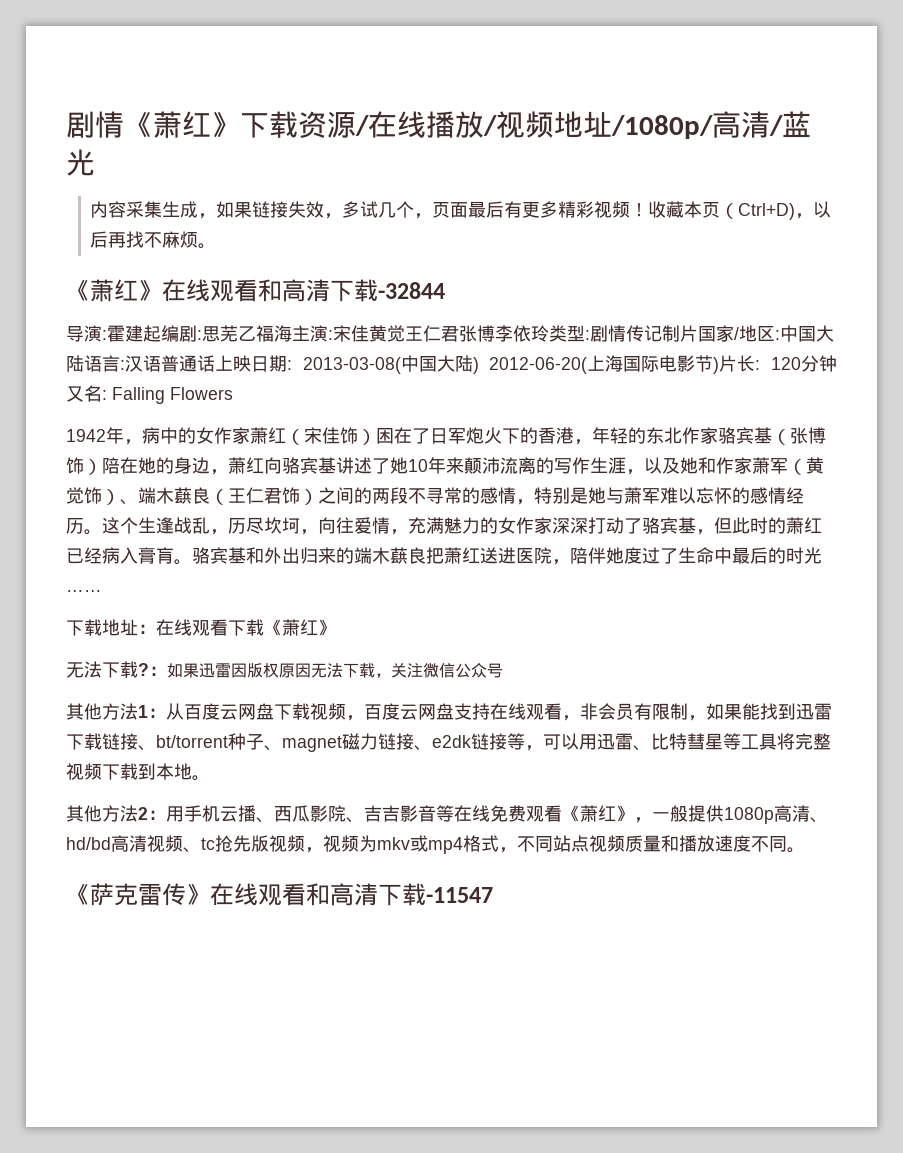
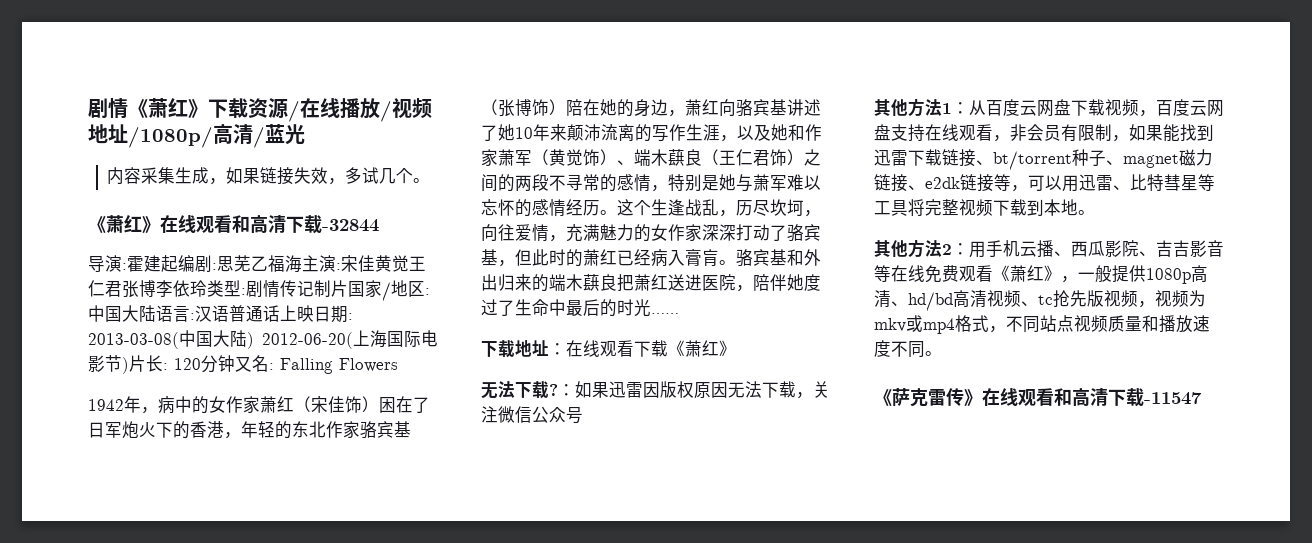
[414,201,832,220] [90,231,199,248] ，页面最后有更多精彩视频！收藏本页（Ctrl+D)，以后再找不麻烦 -> (414, 176) none

